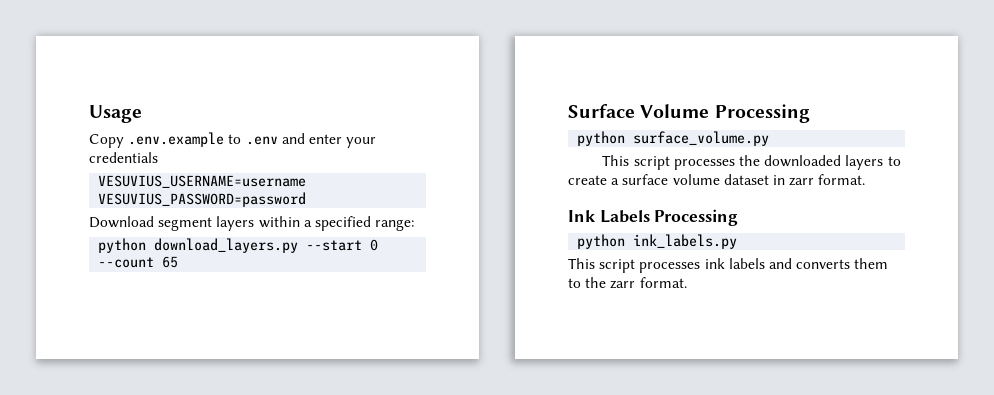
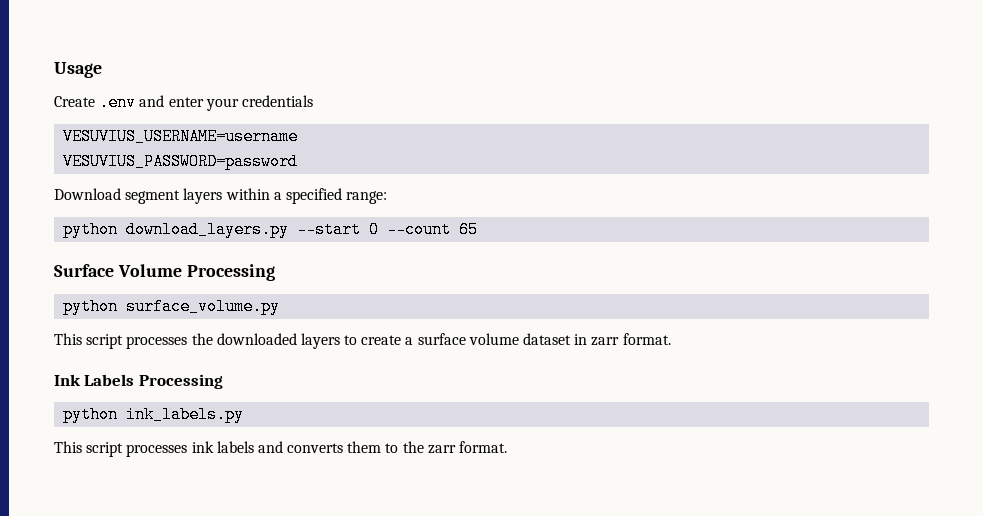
[89,132,242,148] Copy .env.example to -> [54,96,95,107] Create

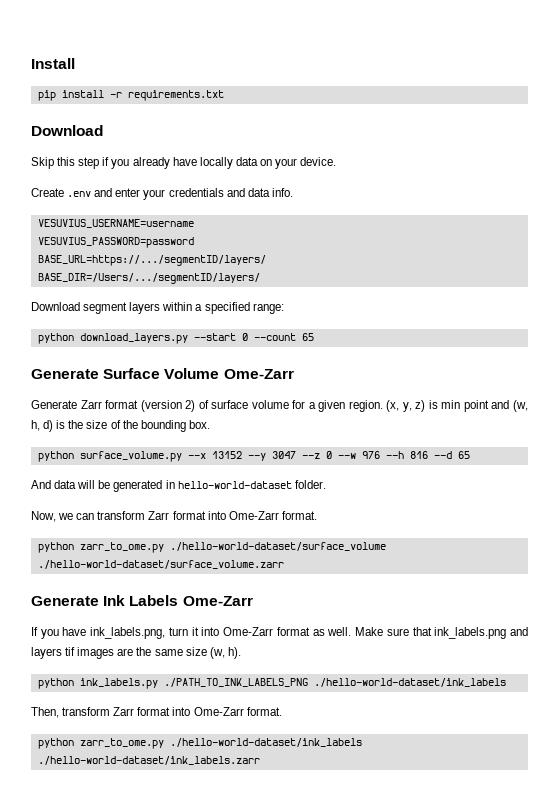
[54,62,102,78] Usage -> [31,58,75,69] [37,90,224,101] [31,125,103,136] [31,157,337,169] Install // pip install -r requirements.txt // Download // Skip this step if you already have locally data on your device.
(313, 101) none -> [226,188,293,197] and data info.
(299, 161) none -> [37,255,266,266] [37,273,260,284] // BASE_URL=https://.../segmentID/layers/ // BASE_DIR=/Users/.../segmentID/layers/
(479, 229) none -> [31,369,99,379] Generate
[186,264,275,281] [63,298,281,315] [54,333,671,349] [54,374,223,389] [63,406,245,423] [54,441,508,457] Processing // python surface_volume.py // This script processes the downloaded layers to create a surface volume dataset in zarr format. // Ink Labels Processing // python ink_labels.py // This script processes ink labels and converts them to the zarr format. -> [223,369,294,379] [31,400,529,412] [31,420,210,432] [37,451,470,462] [31,480,326,492] [31,511,317,522] [37,542,386,553] [37,560,284,569] [31,595,253,606] [31,627,528,639] [31,647,241,659] [37,678,506,689] [31,707,282,718] [37,738,362,749] [37,756,260,765] Ome-Zarr // Generate Zarr format (version 2) of surface volume for a given region. (x, y, z) is min point and (w, h, d) is the size of the bounding box. // python surface_volume.py --x 13152 --y 3047 --z 0 --w 976 --h 816 --d 65 // And data will be generated in hello-world-dataset folder. // Now, we can transform Zarr format into Ome-Zarr format. // python zarr_to_ome.py ./hello-world-dataset/surface_volume ./hello-world-dataset/surface_volume.zarr // Generate Ink Labels Ome-Zarr // If you have ink_labels.png, turn it into Ome-Zarr format as well. Make sure that ink_labels.png and layers tif images are the same size (w, h). // python ink_labels.py ./PATH_TO_INK_LABELS_PNG ./hello-world-dataset/ink_labels // Then, transform Zarr format into Ome-Zarr format. // python zarr_to_ome.py ./hello-world-dataset/ink_labels ./hello-world-dataset/ink_labels.zarr

